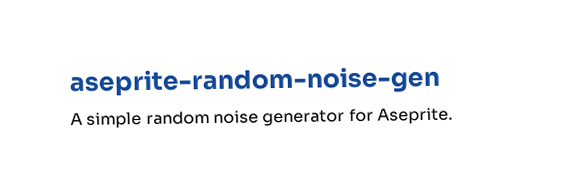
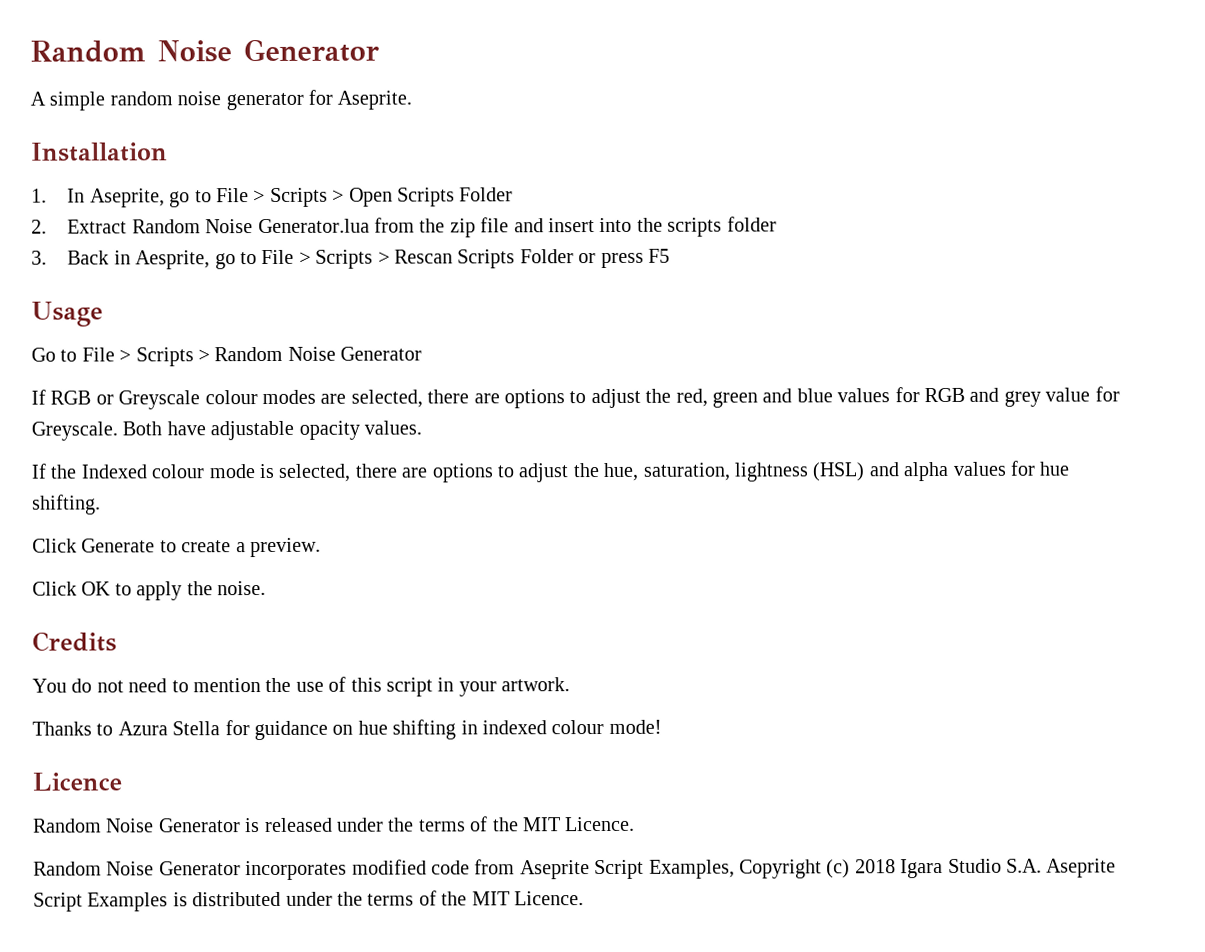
[69,65,440,98] aseprite-random-noise-gen -> [30,38,380,63] Random Noise Generator
(453, 116) none -> [31,142,168,162] [31,187,514,208] [31,216,777,238] [31,248,670,270] [31,301,103,327] [31,346,423,367] [31,386,1120,410] [31,420,422,441] [31,460,1071,483] [32,494,101,515] [32,537,321,558] [32,581,266,601] [32,631,117,652] [32,676,571,697] [32,719,662,741] [32,772,122,791] [33,816,636,833] [33,858,1117,881] [33,890,584,912] // Installation // 1. In Aseprite, go to File > Scripts > Open Scripts Folder // 2. Extract Random Noise Generator.lua from the zip file and insert into the scripts folder // 3. Back in Aesprite, go to File > Scripts > Rescan Scripts Folder or press F5 // Usage // Go to File > Scripts > Random Noise Generator // If RGB or Greyscale colour modes are selected, there are options to adjust the red, green and blue values for RGB and grey value for Greyscale. Both have adjustable opacity values. // If the Indexed colour mode is selected, there are options to adjust the hue, saturation, lightness (HSL) and alpha values for hue shifting. // Click Generate to create a preview. // Click OK to apply the noise. // Credits // You do not need to mention the use of this script in your artwork. // Thanks to Azura Stella for guidance on hue shifting in indexed colour mode! // Licence // Random Noise Generator is released under the terms of the MIT Licence. // Random Noise Generator incorporates modified code from Aseprite Script Examples, Copyright (c) 2018 Igara Studio S.A. Aseprite Script Examples is distributed under the terms of the MIT Licence.

